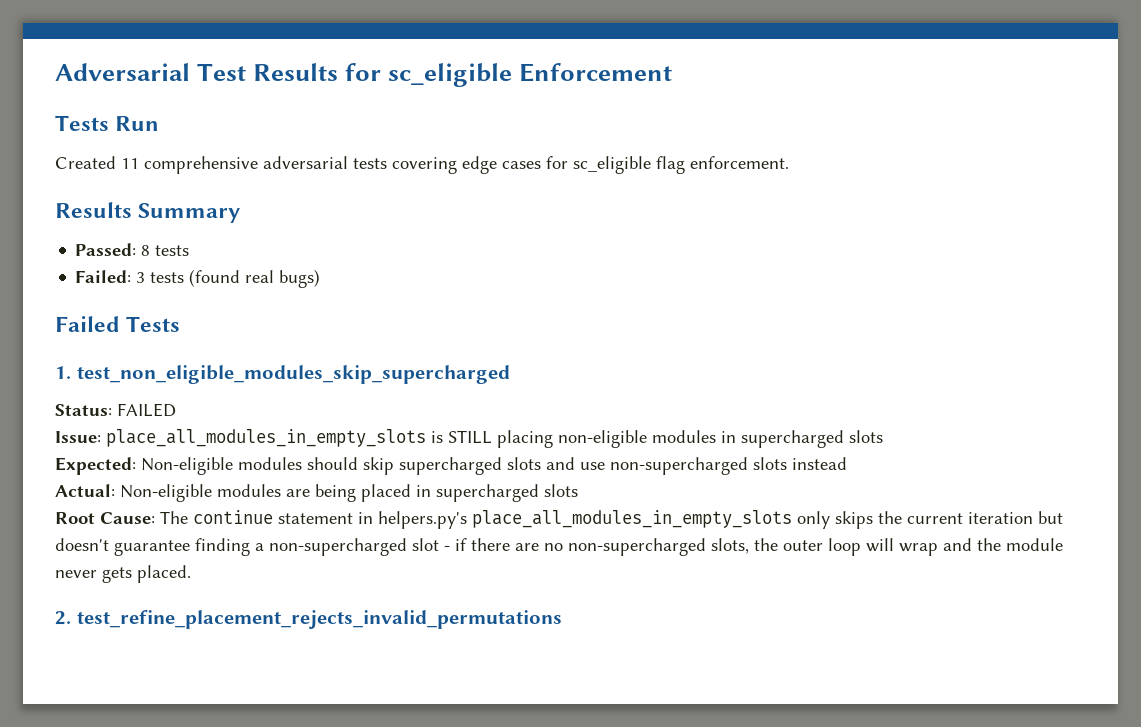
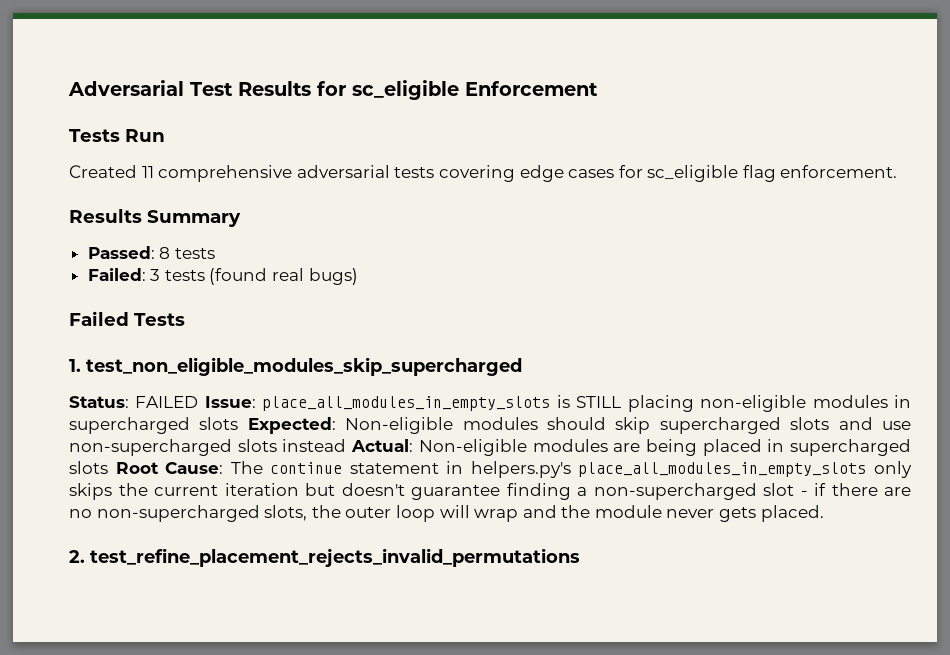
(176, 410) // -> (199, 402) none
(883, 436) // -> (239, 423) none
(847, 463) // -> (347, 445) none
(578, 490) // -> (108, 467) none

